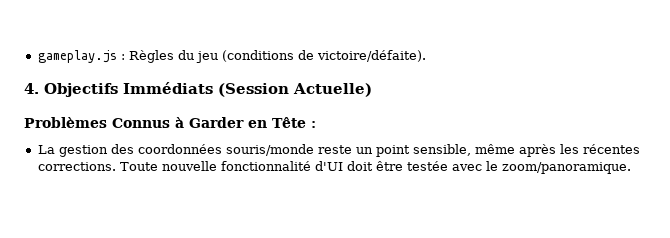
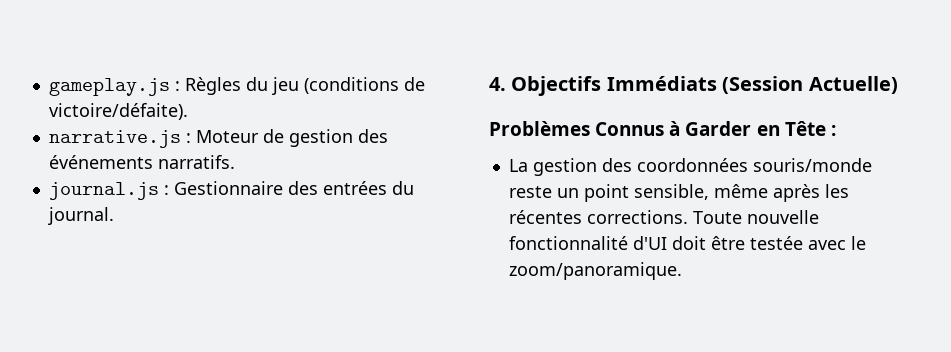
(426, 56) none -> [48,129,388,148] [48,155,235,169] [48,181,414,200] [47,207,114,225] // narrative.js : Moteur de gestion des événements narratifs. // journal.js : Gestionnaire des entrées du journal.

